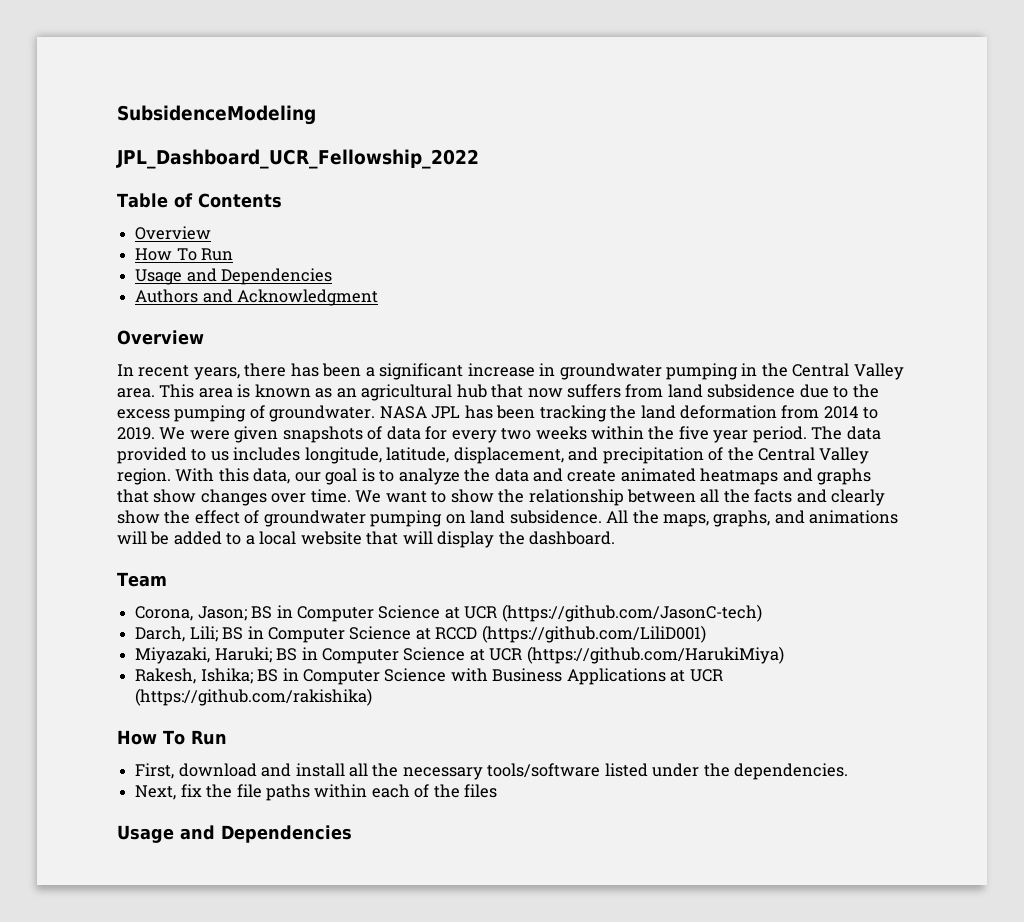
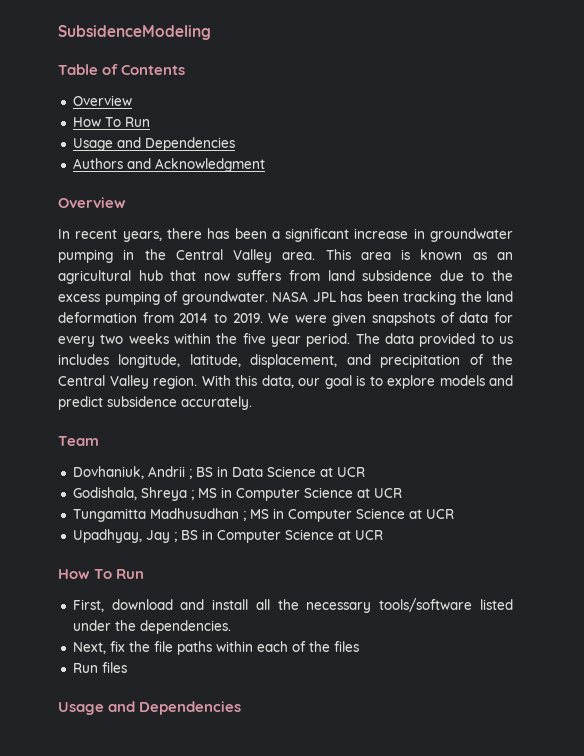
[116,149,479,169] // JPL_Dashboard_UCR_Fellowship_2022 -> (211, 32) none
[398,468,872,485] [117,489,886,506] [117,510,899,527] [117,531,616,548] [117,572,167,587] [135,604,762,622] [135,625,706,643] [135,646,784,664] [135,668,723,685] [135,688,373,706] analyze the data and create animated heatmaps and graphs that show changes over time. We want to show the relationship between all the facts and clearly show the effect of groundwater pumping on land subsidence. All the maps, graphs, and animations will be added to a local website that will display the dashboard. // Team // Corona, Jason; BS in Computer Science at UCR (https://github.com/JasonC-tech) // Darch, Lili; BS in Computer Science at RCCD (https://github.com/LiliD001) // Miyazaki, Haruki; BS in Computer Science at UCR (https://github.com/HarukiMiya) // Rakesh, Ishika; BS in Computer Science with Business Applications at UCR (https://github.com/rakishika) -> [387,375,513,389] [58,396,252,410] [58,436,99,446] [72,466,365,479] [72,487,402,501] [72,508,454,522] [72,529,383,543] explore models and predict subsidence accurately. // Team // Dovhaniuk, Andrii ; BS in Data Science at UCR // Godishala, Shreya ; MS in Computer Science at UCR // Tungamitta Madhusudhan ; MS in Computer Science at UCR // Upadhyay, Jay ; BS in Computer Science at UCR
(498, 791) none -> [72,662,127,673] // Run files

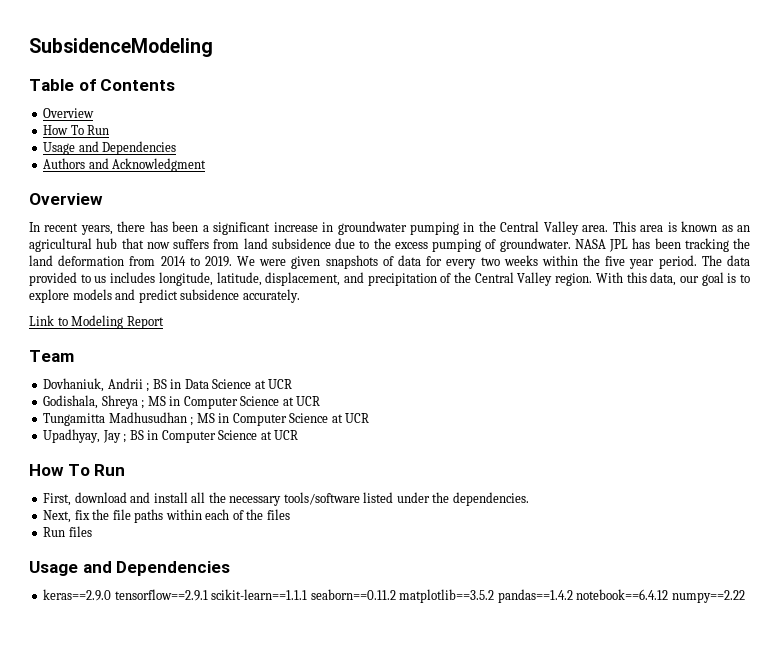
(252, 403) none -> [29,315,164,329] // Link to Modeling Report
(242, 708) none -> [43,589,745,603] // keras==2.9.0 tensorflow==2.9.1 scikit-learn==1.1.1 seaborn==0.11.2 matplotlib==3.5.2 pandas==1.4.2 notebook==6.4.12 numpy==2.22

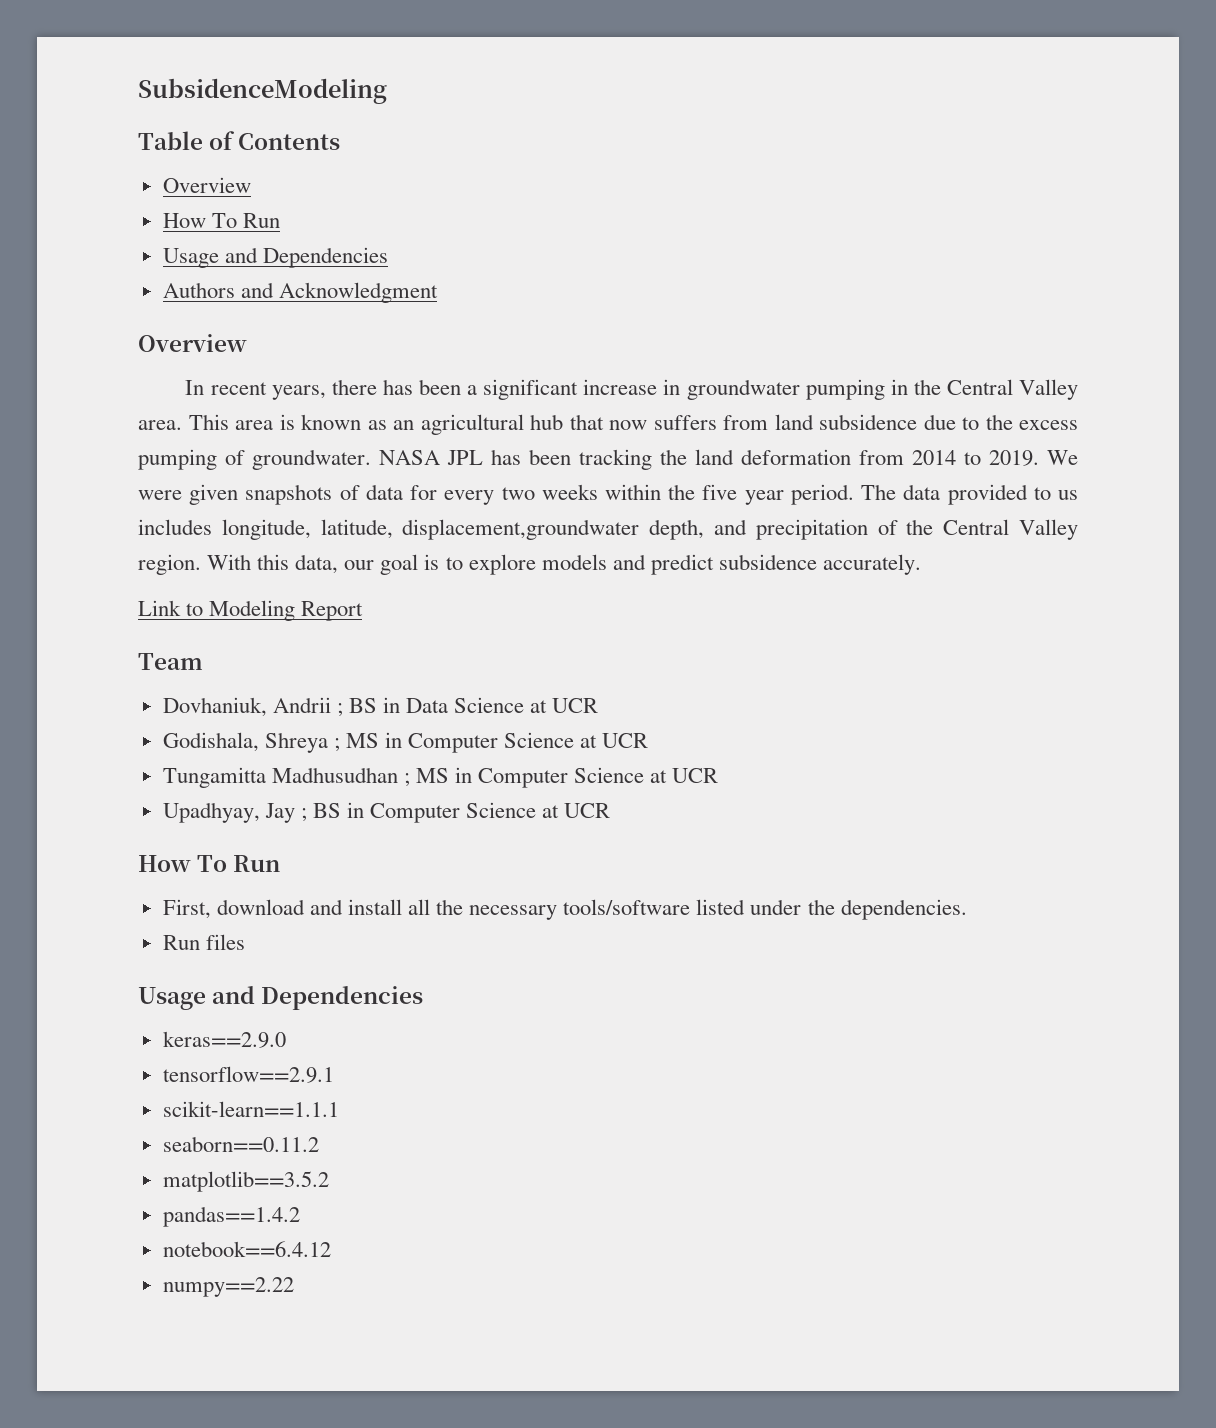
[265,272,341,286] displacement, -> [402,519,705,540] displacement,groundwater depth,
[43,509,290,523] // Next, fix the file paths within each of the files -> (967, 909) none
(112, 595) none -> (286, 1039) //
(208, 595) none -> (334, 1074) //
(308, 594) none -> (339, 1109) //
(396, 594) none -> (319, 1144) //
(495, 596) none -> (329, 1181) //
(573, 596) none -> (300, 1216) //
(669, 594) none -> (331, 1249) //

